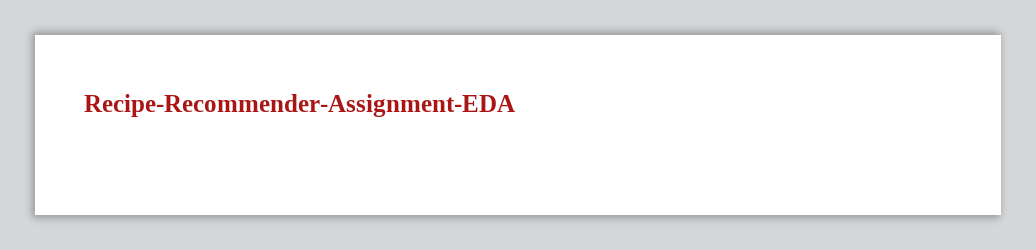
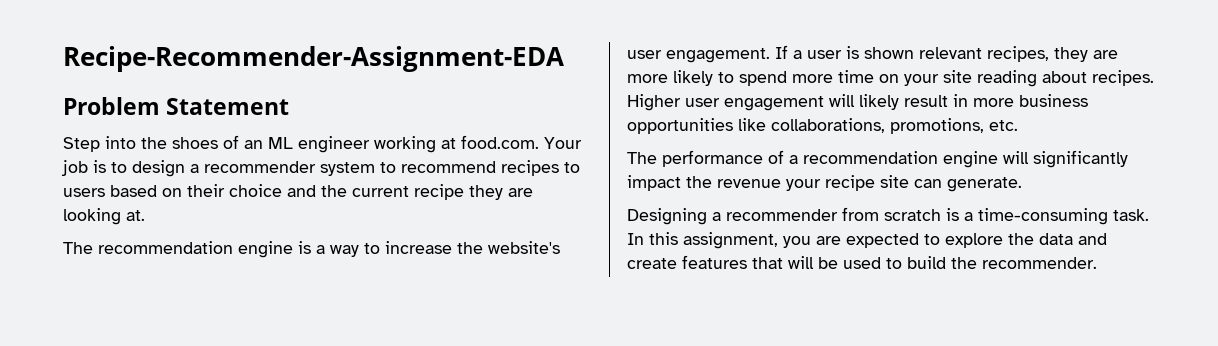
(515, 105) none -> [63,97,290,115] [63,135,582,153] [61,160,580,177] [63,184,533,200] [63,208,145,225] [63,241,560,258] [627,45,1118,63] [627,70,1154,87] [627,94,1088,111] [627,118,1018,134] [627,150,1128,168] [627,175,1022,192] [627,207,1149,225] [627,232,1107,249] [627,255,1097,269] // Problem Statement // Step into the shoes of an ML engineer working at food.com. Your job is to design a recommender system to recommend recipes to users based on their choice and the current recipe they are looking at. // The recommendation engine is a way to increase the website's user engagement. If a user is shown relevant recipes, they are more likely to spend more time on your site reading about recipes. Higher user engagement will likely result in more business opportunities like collaborations, promotions, etc. // The performance of a recommendation engine will significantly impact the revenue your recipe site can generate. // Designing a recommender from scratch is a time-consuming task. In this assignment, you are expected to explore the data and create features that will be used to build the recommender.

